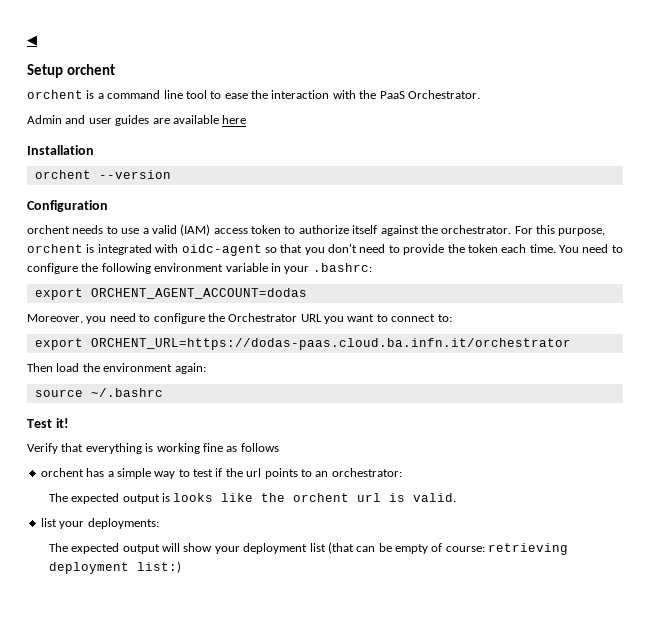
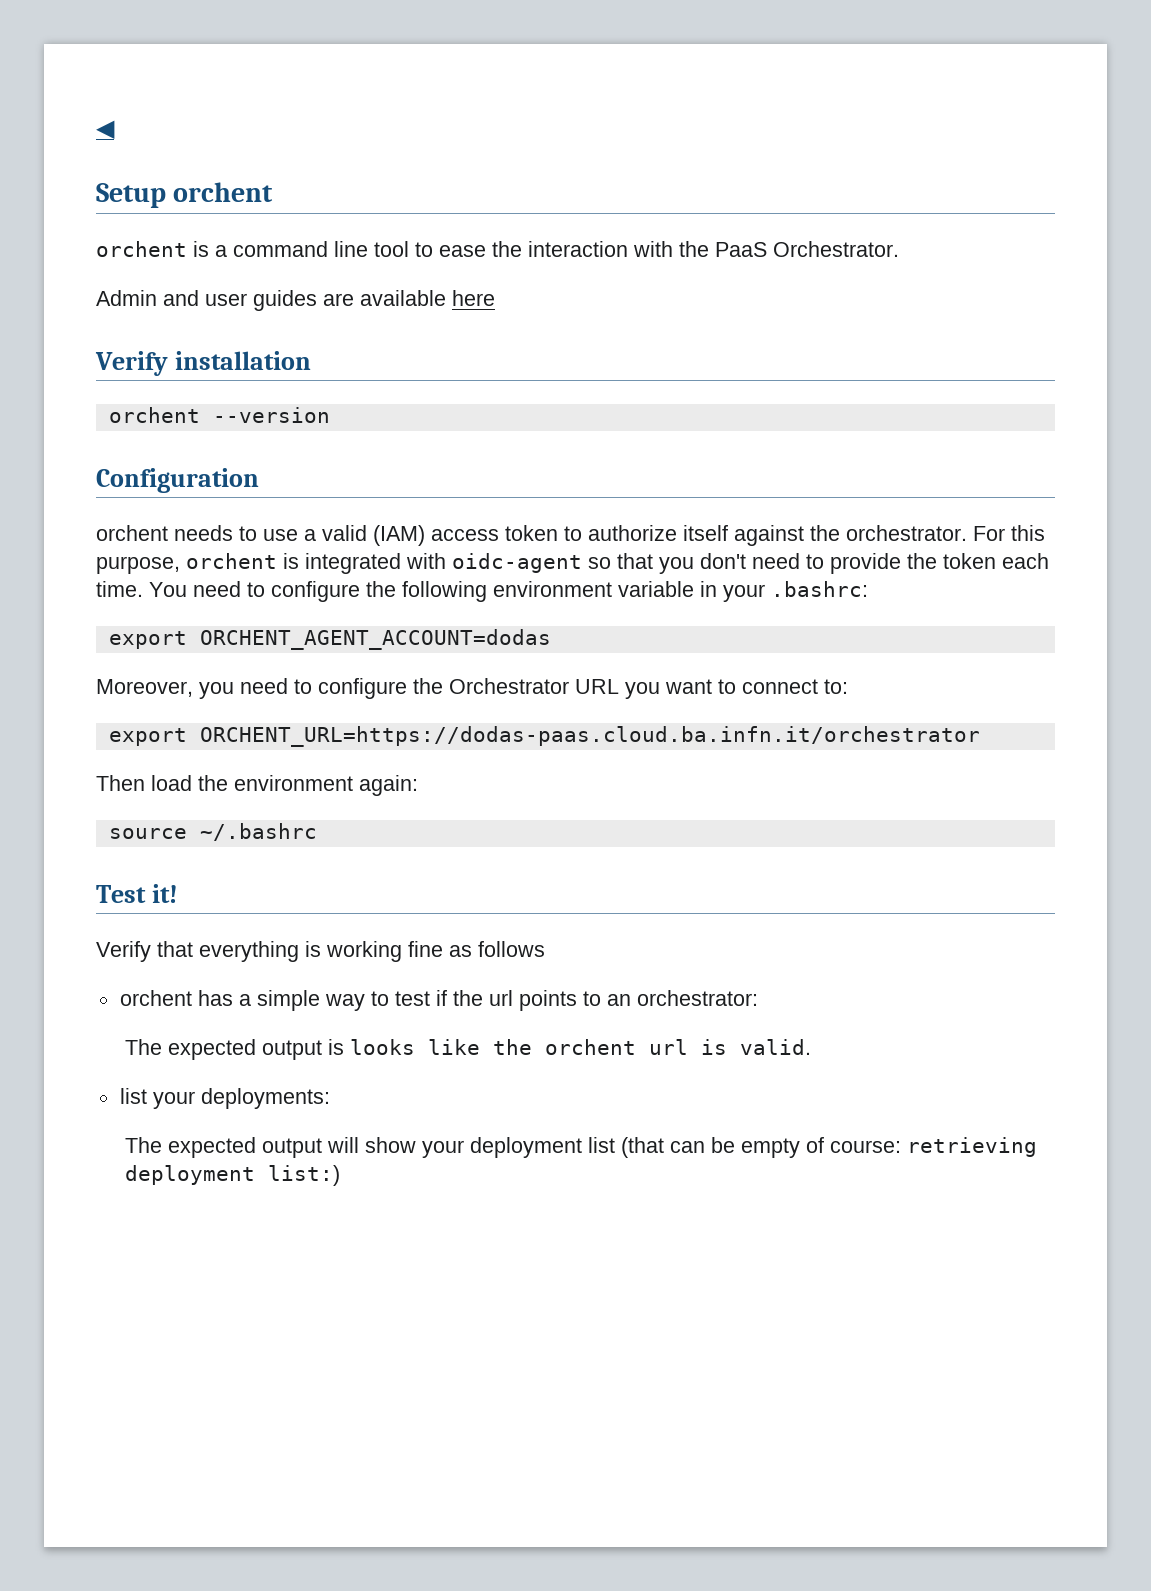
[27,145,94,155] Installation -> [95,351,311,376] Verify installation

